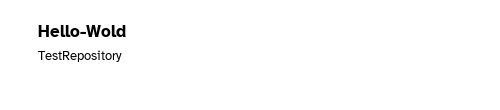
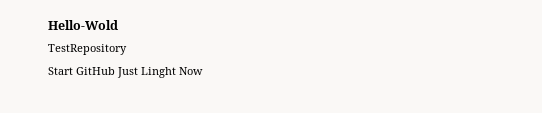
(122, 56) none -> [48,67,203,78] // Start GitHub Just Linght Now

